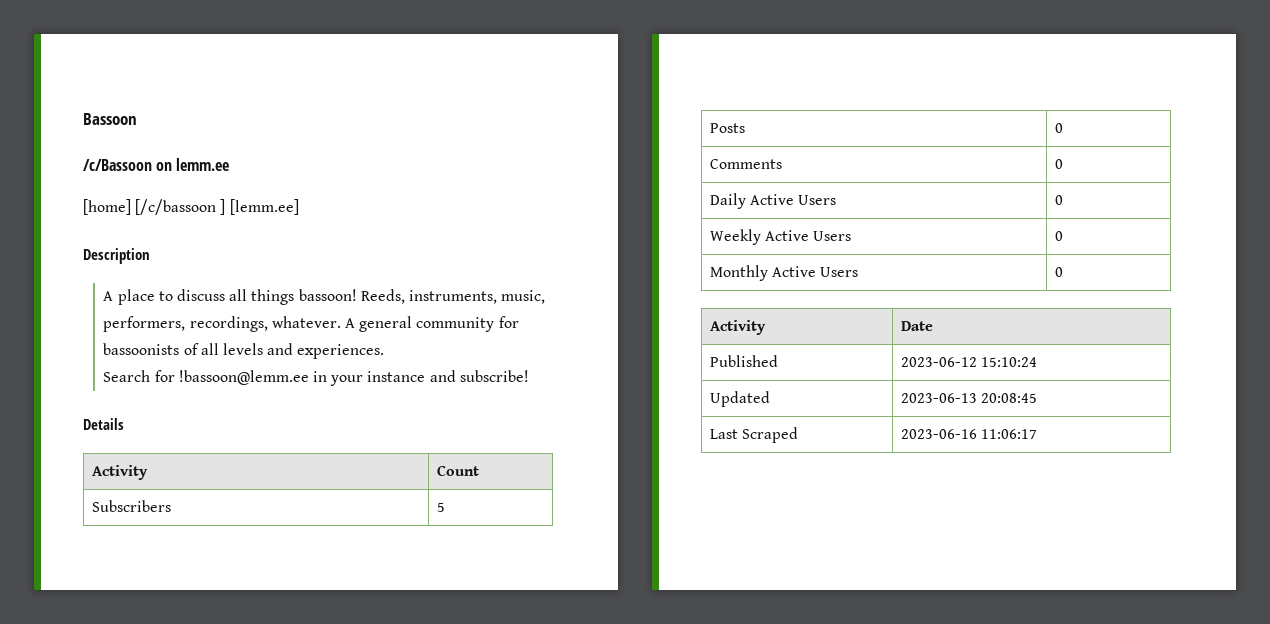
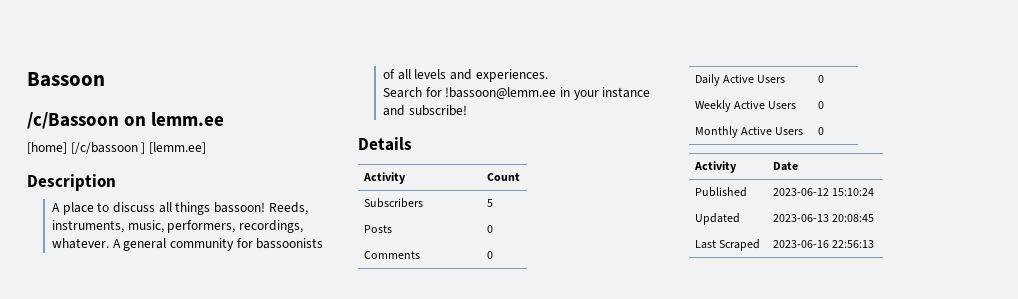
[980,429,1037,439] 11:06:17 -> [832,240,875,248] 22:56:13

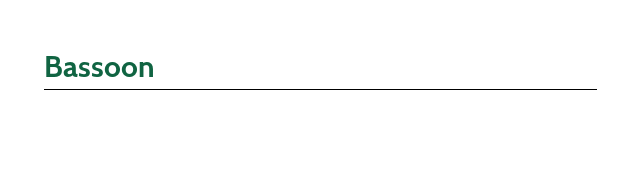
[27,112,225,129] [27,142,206,154] [27,174,116,191] [51,202,308,215] [51,220,303,233] [51,238,324,251] [382,69,548,82] [382,87,651,100] [382,105,467,116] [358,137,412,151] [362,172,406,184] [486,173,520,181] [363,198,423,208] [486,199,493,207] [363,225,392,233] [486,225,493,233] [363,251,420,259] [486,251,493,259] [694,74,786,86] [817,75,824,83] [694,100,797,112] [817,101,824,109] [694,126,804,138] [817,127,824,135] [693,161,737,173] [772,162,798,171] [694,187,747,197] [772,188,875,196] [694,213,740,225] [772,214,875,222] [694,239,761,251] [772,240,875,248] // /c/Bassoon on lemm.ee // [home] [/c/bassoon ] [lemm.ee] // Description // A place to discuss all things bassoon! Reeds, instruments, music, performers, recordings, whatever. A general community for bassoonists of all levels and experiences. // Search for !bassoon@lemm.ee in your instance and subscribe! // Details // Activity | Count // Subscribers | 5 // Posts | 0 // Comments | 0 // Daily Active Users | 0 // Weekly Active Users | 0 // Monthly Active Users | 0 // Activity | Date // Published | 2023-06-12 15:10:24 // Updated | 2023-06-13 20:08:45 // Last Scraped | 2023-06-16 22:56:13 -> (155, 66) none

